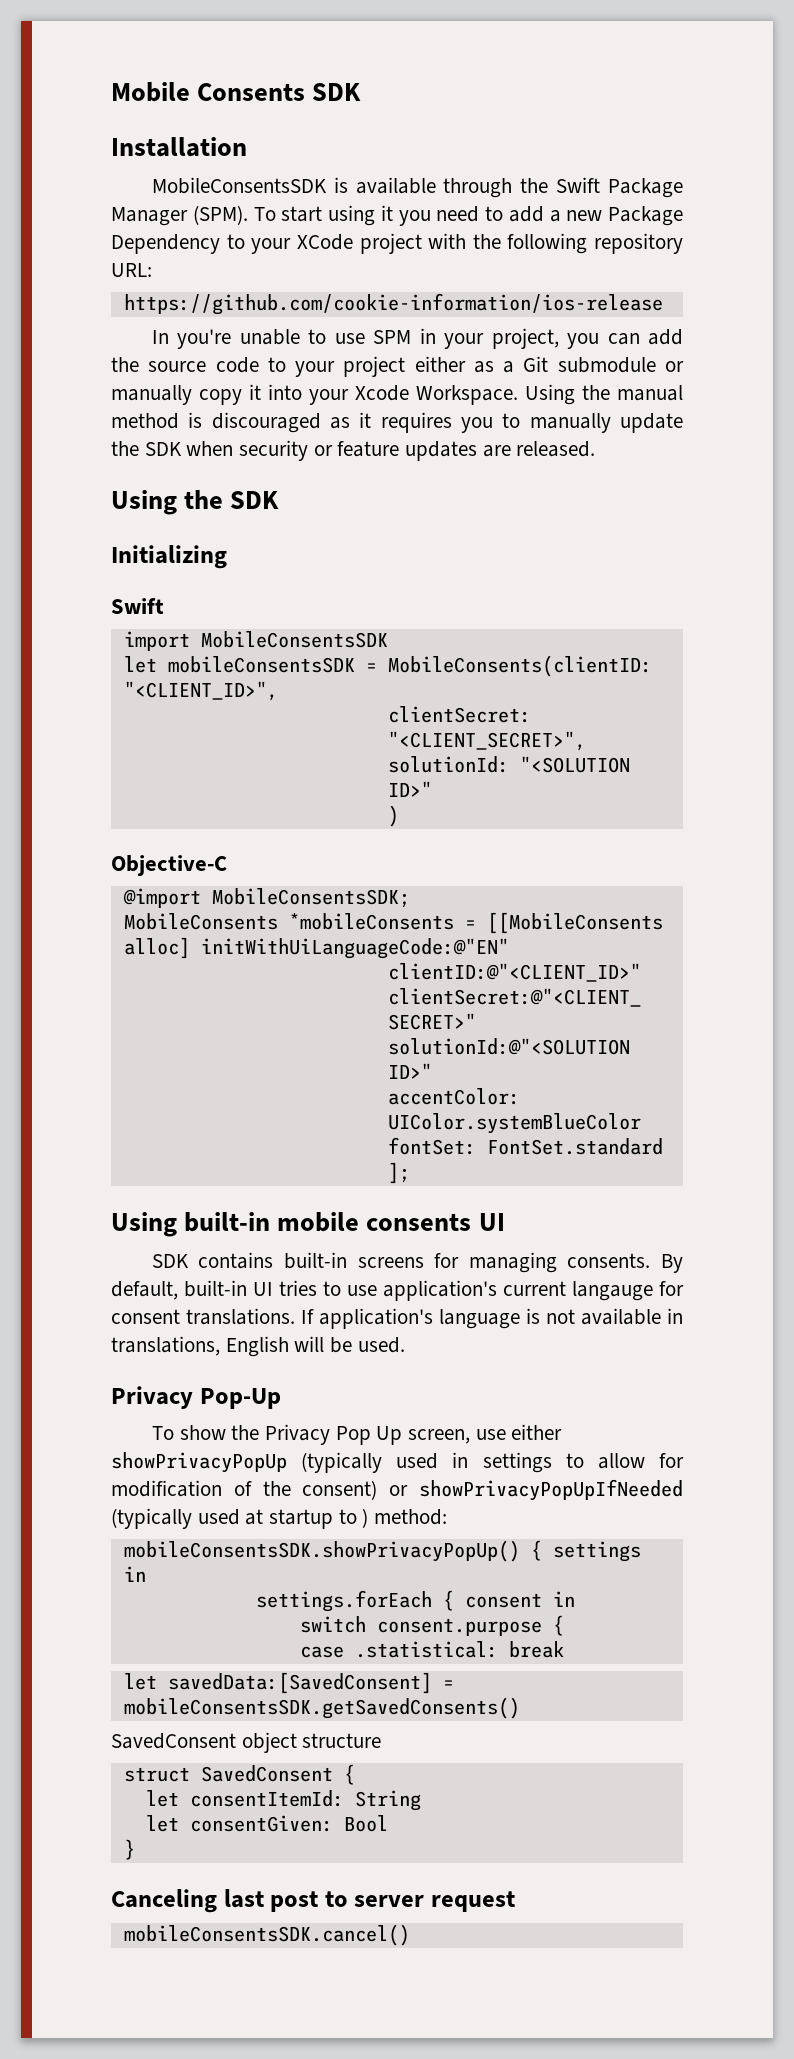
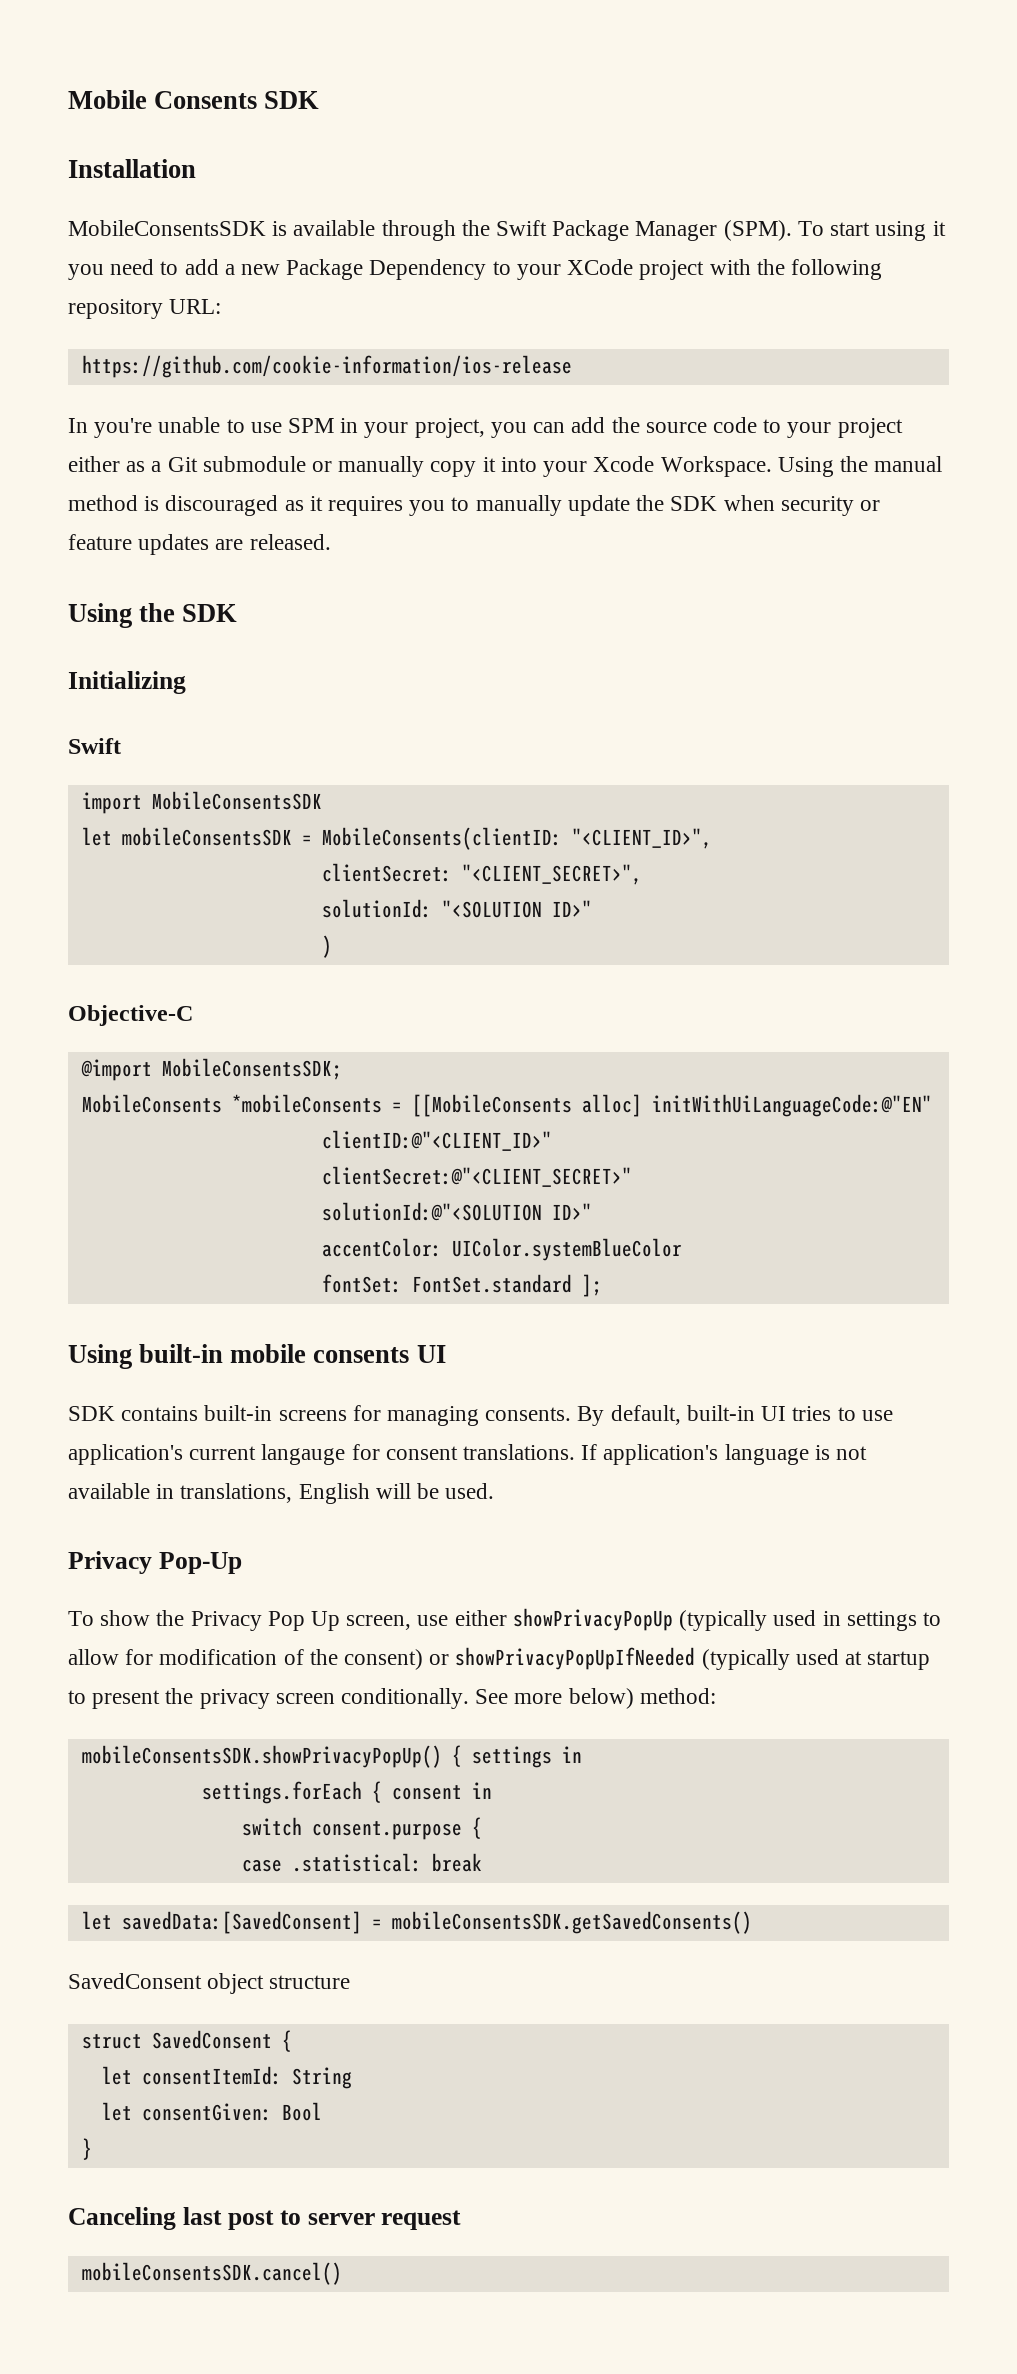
[362,1508,369,1528] ) -> [92,1688,634,1709] present the privacy screen conditionally. See more below)

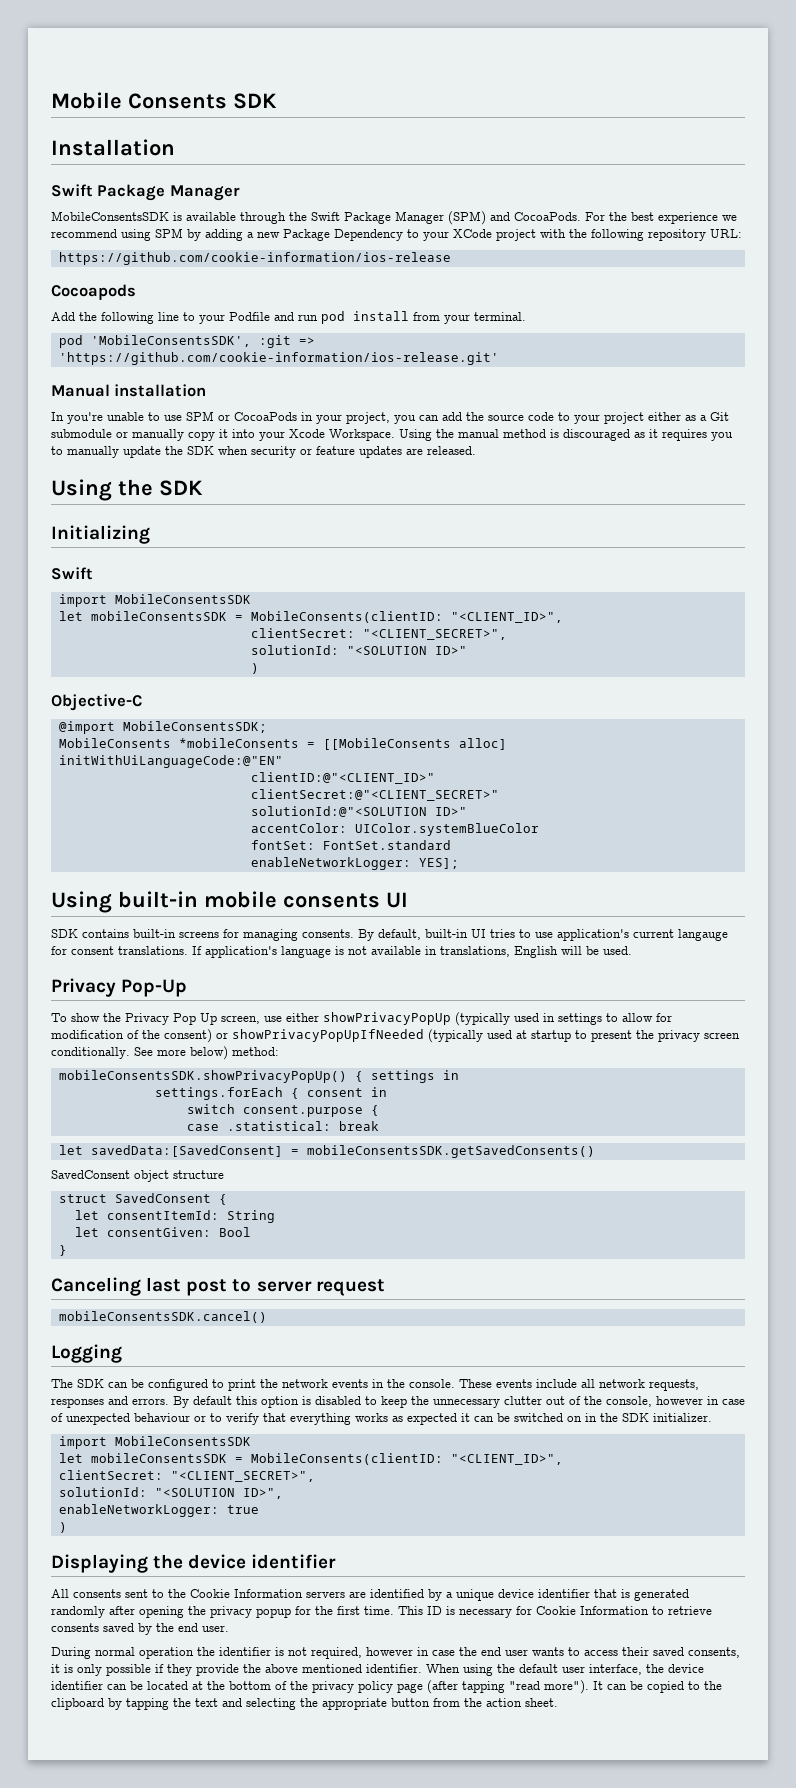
(196, 168) none -> [51,184,240,201] // Swift Package Manager
[723,220,946,241] [68,259,219,280] (SPM). To start using it you need to add -> [448,211,737,225] [51,228,243,241] (SPM) and CocoaPods. For the best experience we recommend using SPM by adding
(572, 366) none -> [51,284,136,300] [51,311,526,324] [58,335,315,348] [58,352,499,365] [51,384,207,397] // Cocoapods // Add the following line to your Podfile and run pod install from your terminal. // pod 'MobileConsentsSDK', :git => 'https://github.com/cookie-information/ios-release.git' // Manual installation
(335, 425) none -> [218,412,297,421] or CocoaPods
[581,1274,602,1297] ]; -> [250,857,459,870] // enableNetworkLogger: YES];
(342, 2273) none -> [51,1344,122,1363] [51,1379,699,1391] [51,1396,745,1408] [51,1413,712,1425] [58,1436,251,1449] [58,1453,563,1465] [58,1470,315,1482] [58,1487,283,1499] [58,1504,259,1517] [58,1522,67,1533] [51,1554,337,1573] [51,1589,689,1601] [51,1606,712,1618] [51,1623,229,1635] [51,1647,740,1659] [51,1664,704,1676] [51,1680,722,1694] [51,1698,558,1710] // Logging // The SDK can be configured to print the network events in the console. These events include all network requests, responses and errors. By default this option is disabled to keep the unnecessary clutter out of the console, however in case of unexpected behaviour or to verify that everything works as expected it can be switched on in the SDK initializer. // import MobileConsentsSDK // let mobileConsentsSDK = MobileConsents(clientID: "<CLIENT_ID>", // clientSecret: "<CLIENT_SECRET>", // solutionId: "<SOLUTION ID>", // enableNetworkLogger: true // ) // Displaying the device identifier // All consents sent to the Cookie Information servers are identified by a unique device identifier that is generated randomly after opening the privacy popup for the first time. This ID is necessary for Cookie Information to retrieve consents saved by the end user. // During normal operation the identifier is not required, however in case the end user wants to access their saved consents, it is only possible if they provide the above mentioned identifier. When using the default user interface, the device identifier can be located at the bottom of the privacy policy page (after tapping "read more"). It can be copied to the clipboard by tapping the text and selecting the appropriate button from the action sheet.

